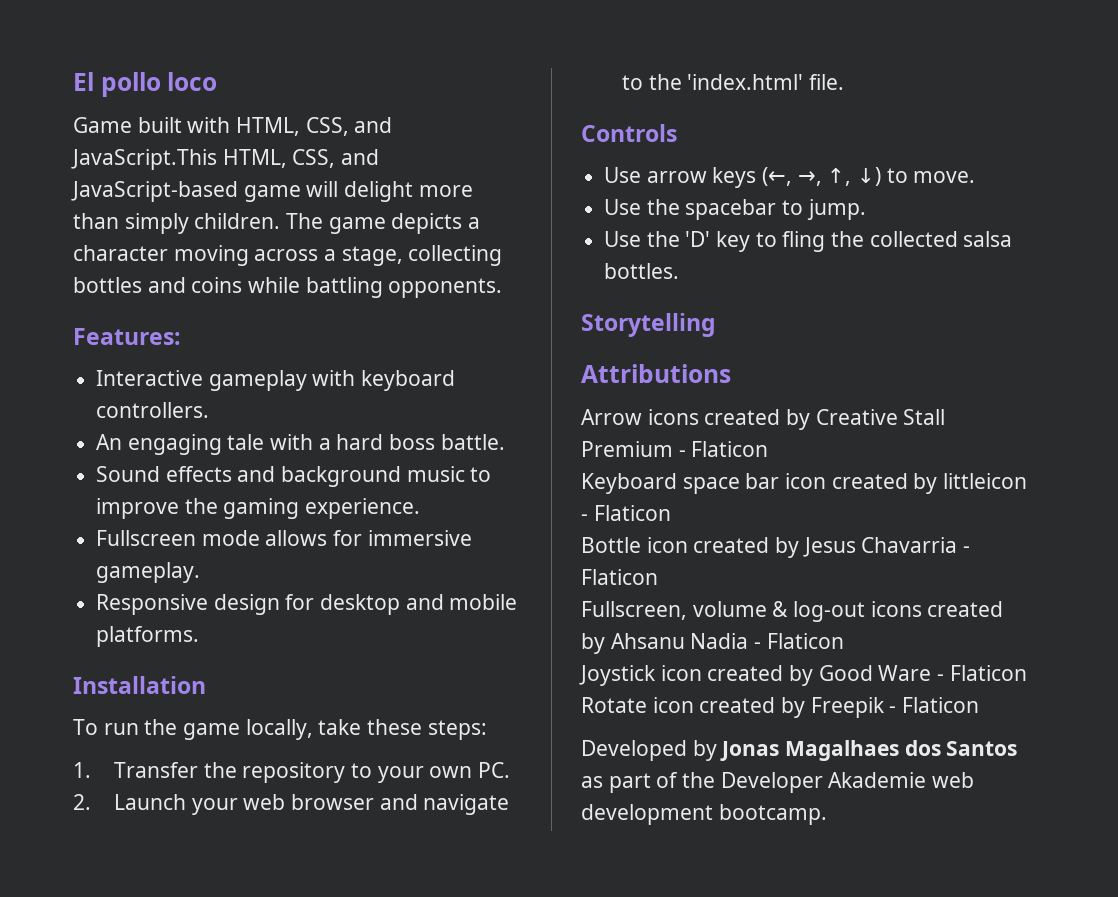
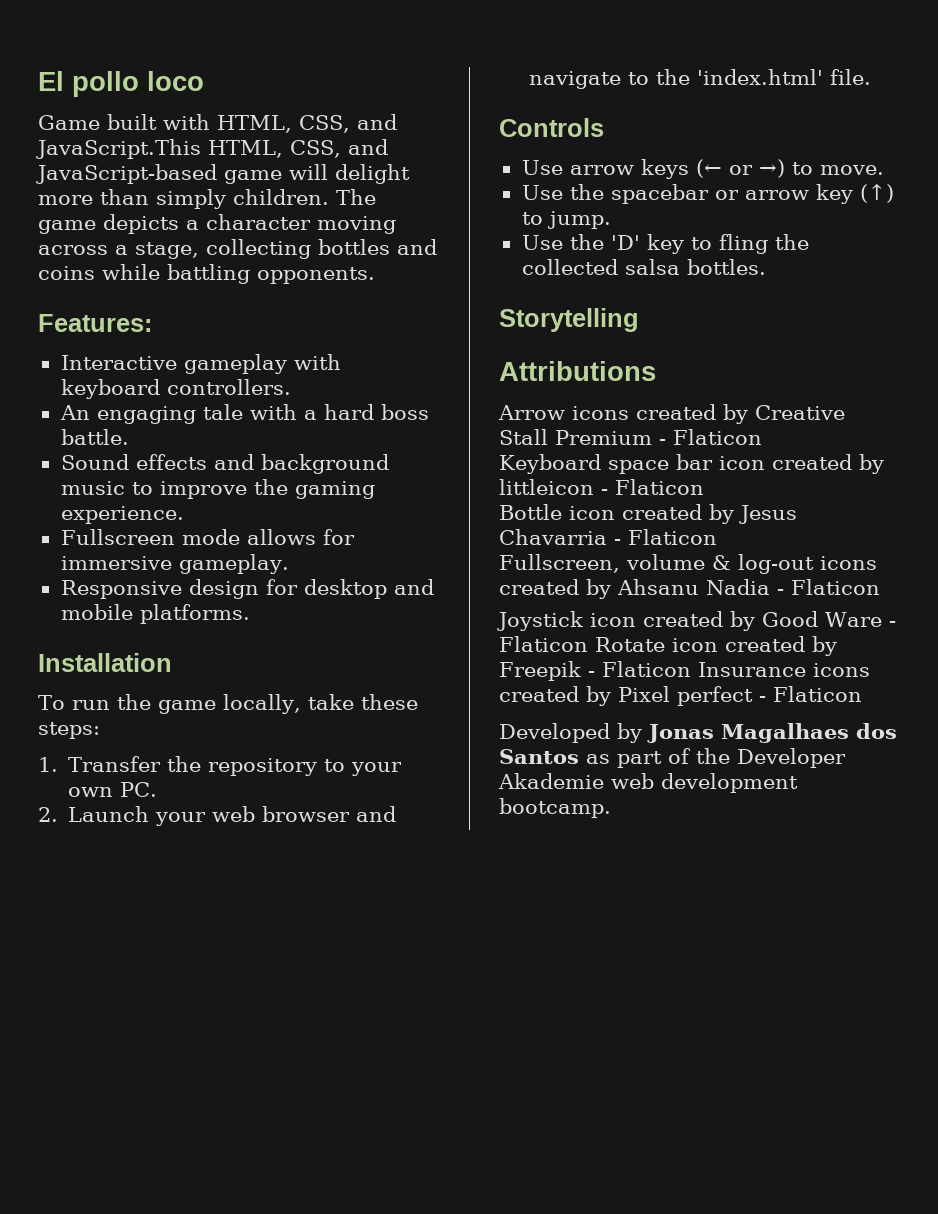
[762,167,882,186] (←, →, ↑, ↓) -> [695,159,785,178] (← or →)
(777, 209) none -> [714,184,894,204] or arrow key (↑)
(980, 705) none -> [698,662,870,677] [499,686,862,706] Insurance icons created by Pixel perfect - Flaticon

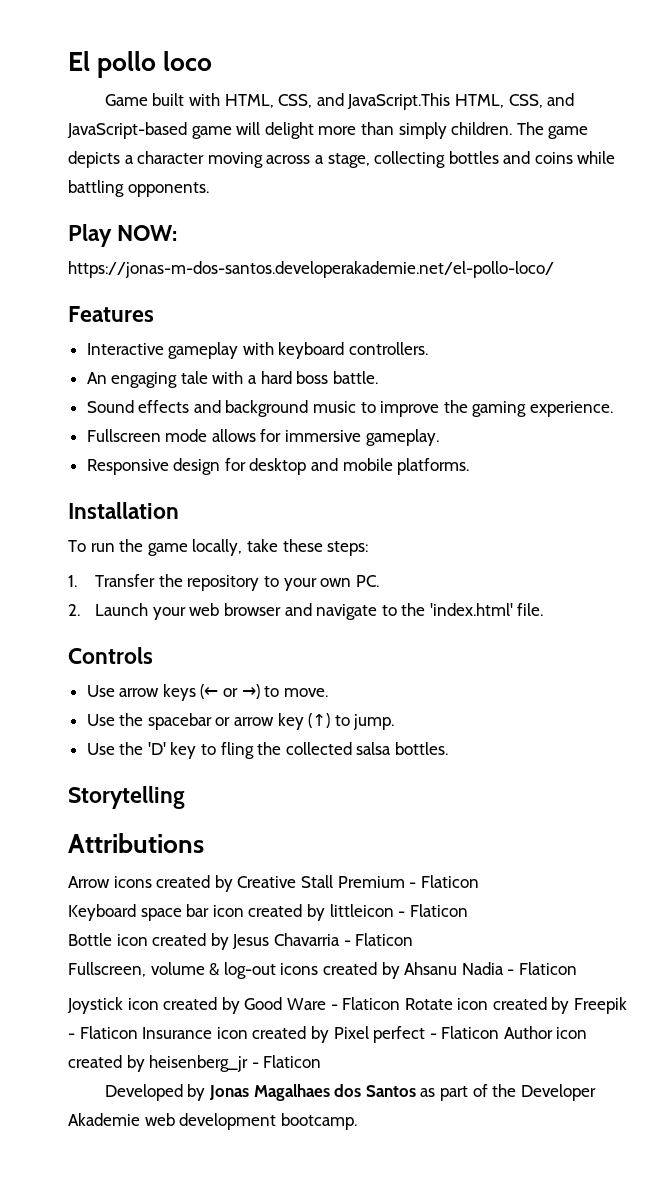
[38,314,152,332] Features: -> [68,224,178,247] [68,261,554,278] [68,306,154,322] Play NOW: // https://jonas-m-dos-santos.developerakademie.net/el-pollo-loco/ // Features
[813,663,870,677] icons -> [216,1027,248,1039] icon
(862, 694) none -> [503,1026,588,1039] [68,1055,322,1072] Author icon created by heisenberg_jr - Flaticon

